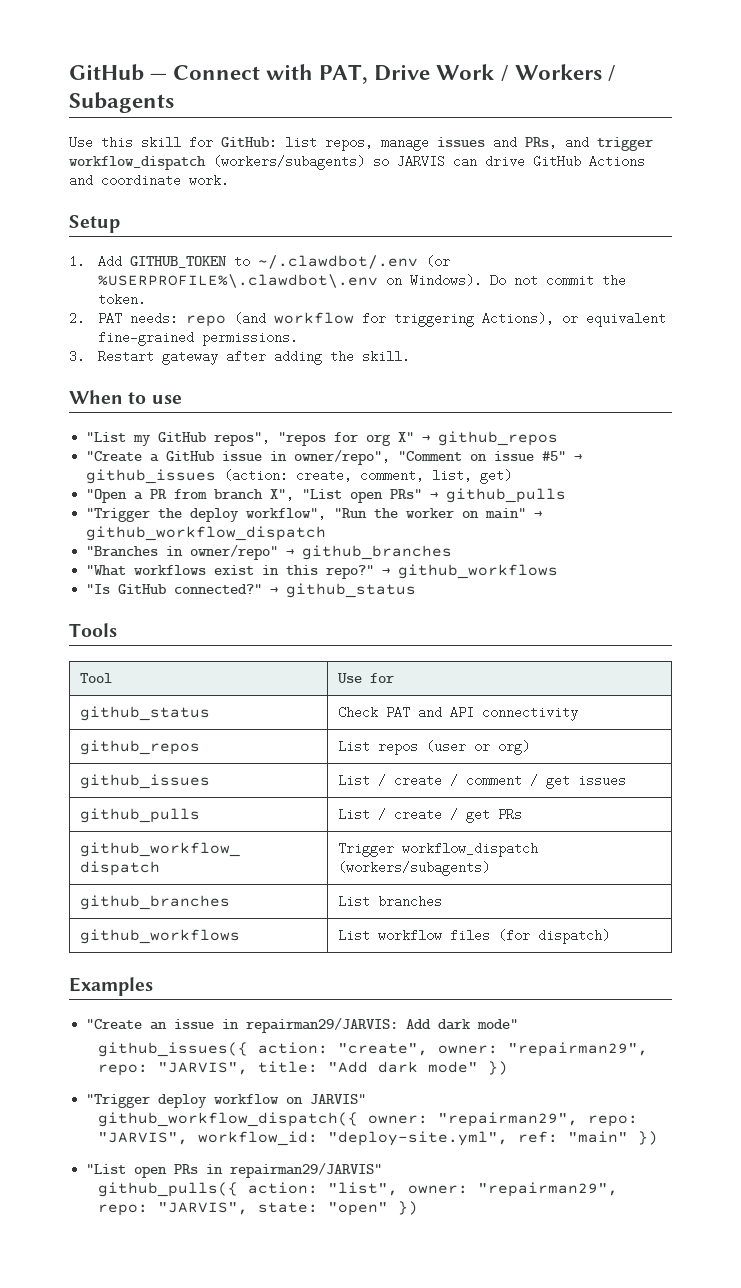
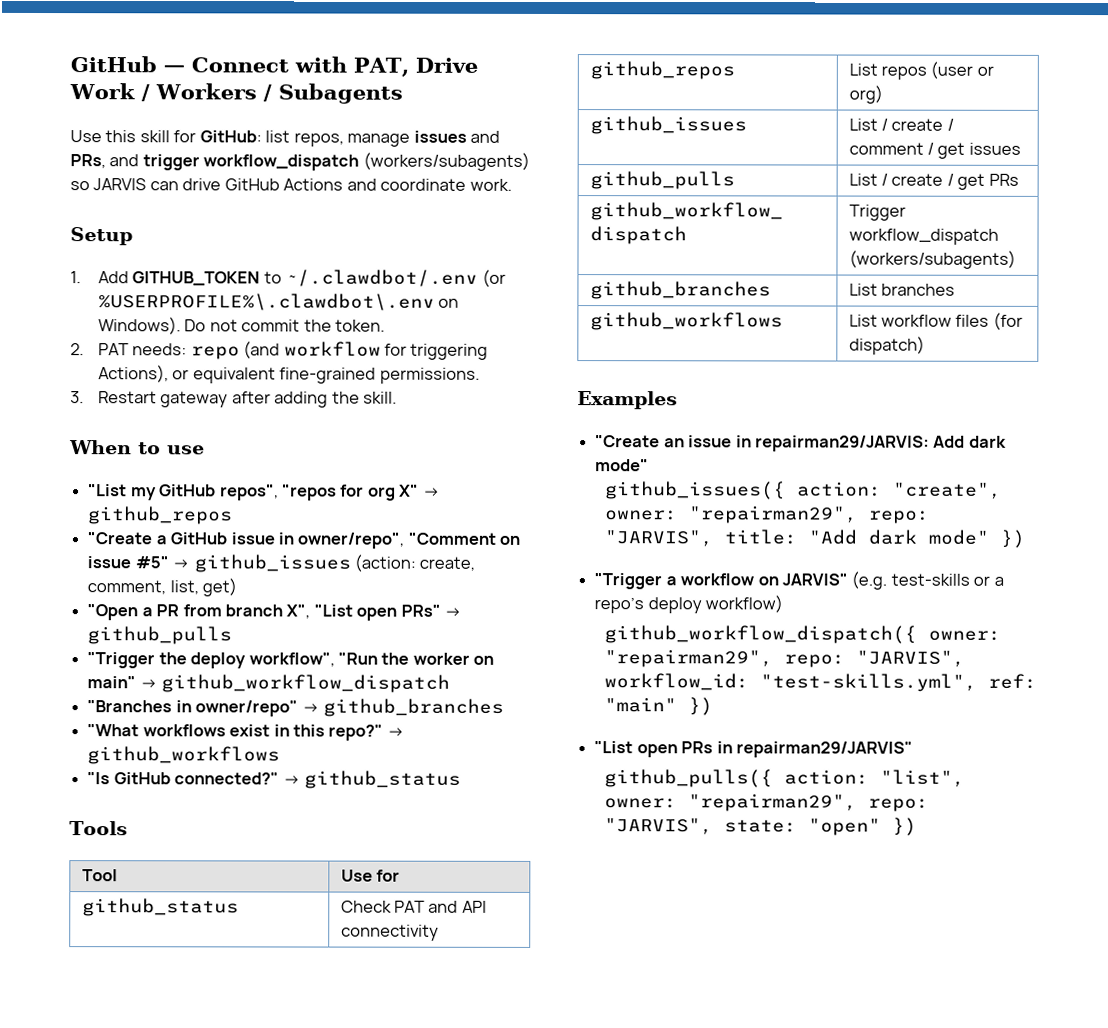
[158,1094,208,1108] deploy -> [665,576,677,586] a
(367, 1099) none -> [851,571,1004,590] [594,595,784,614] (e.g. test-skills or a repo’s deploy workflow)
[327,1131,508,1146] "deploy-site.yml", -> [759,673,977,692] "test-skills.yml",

